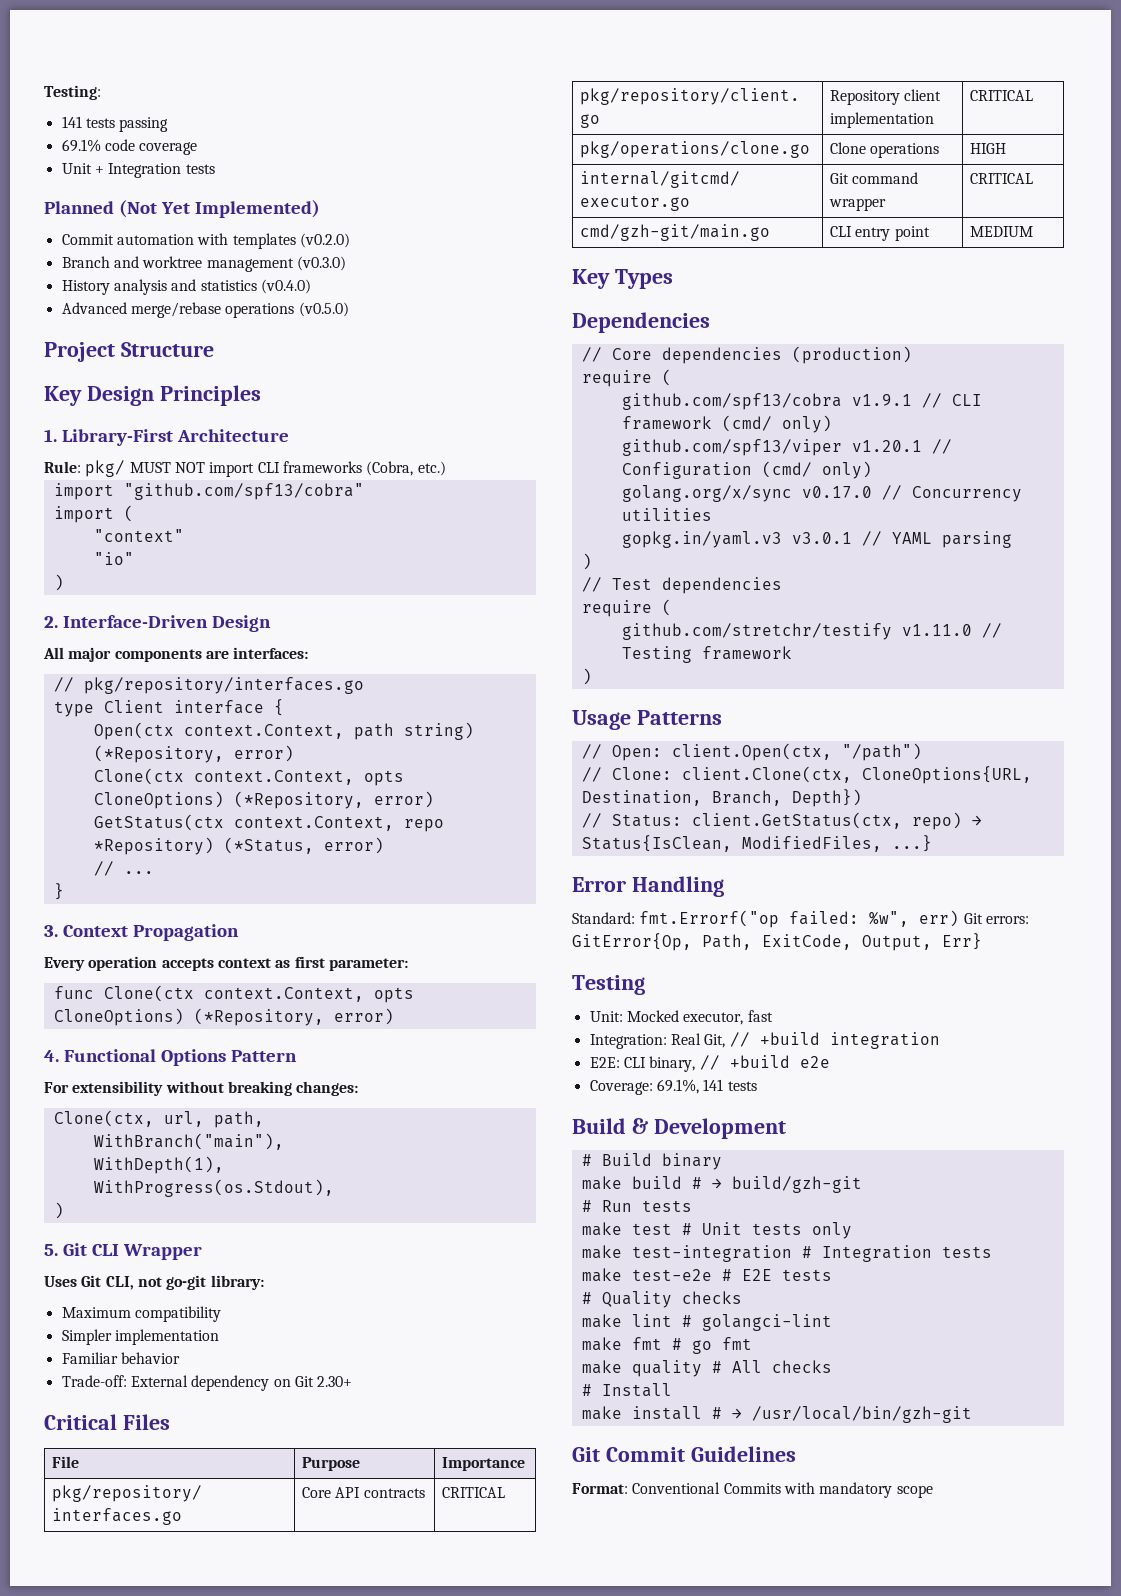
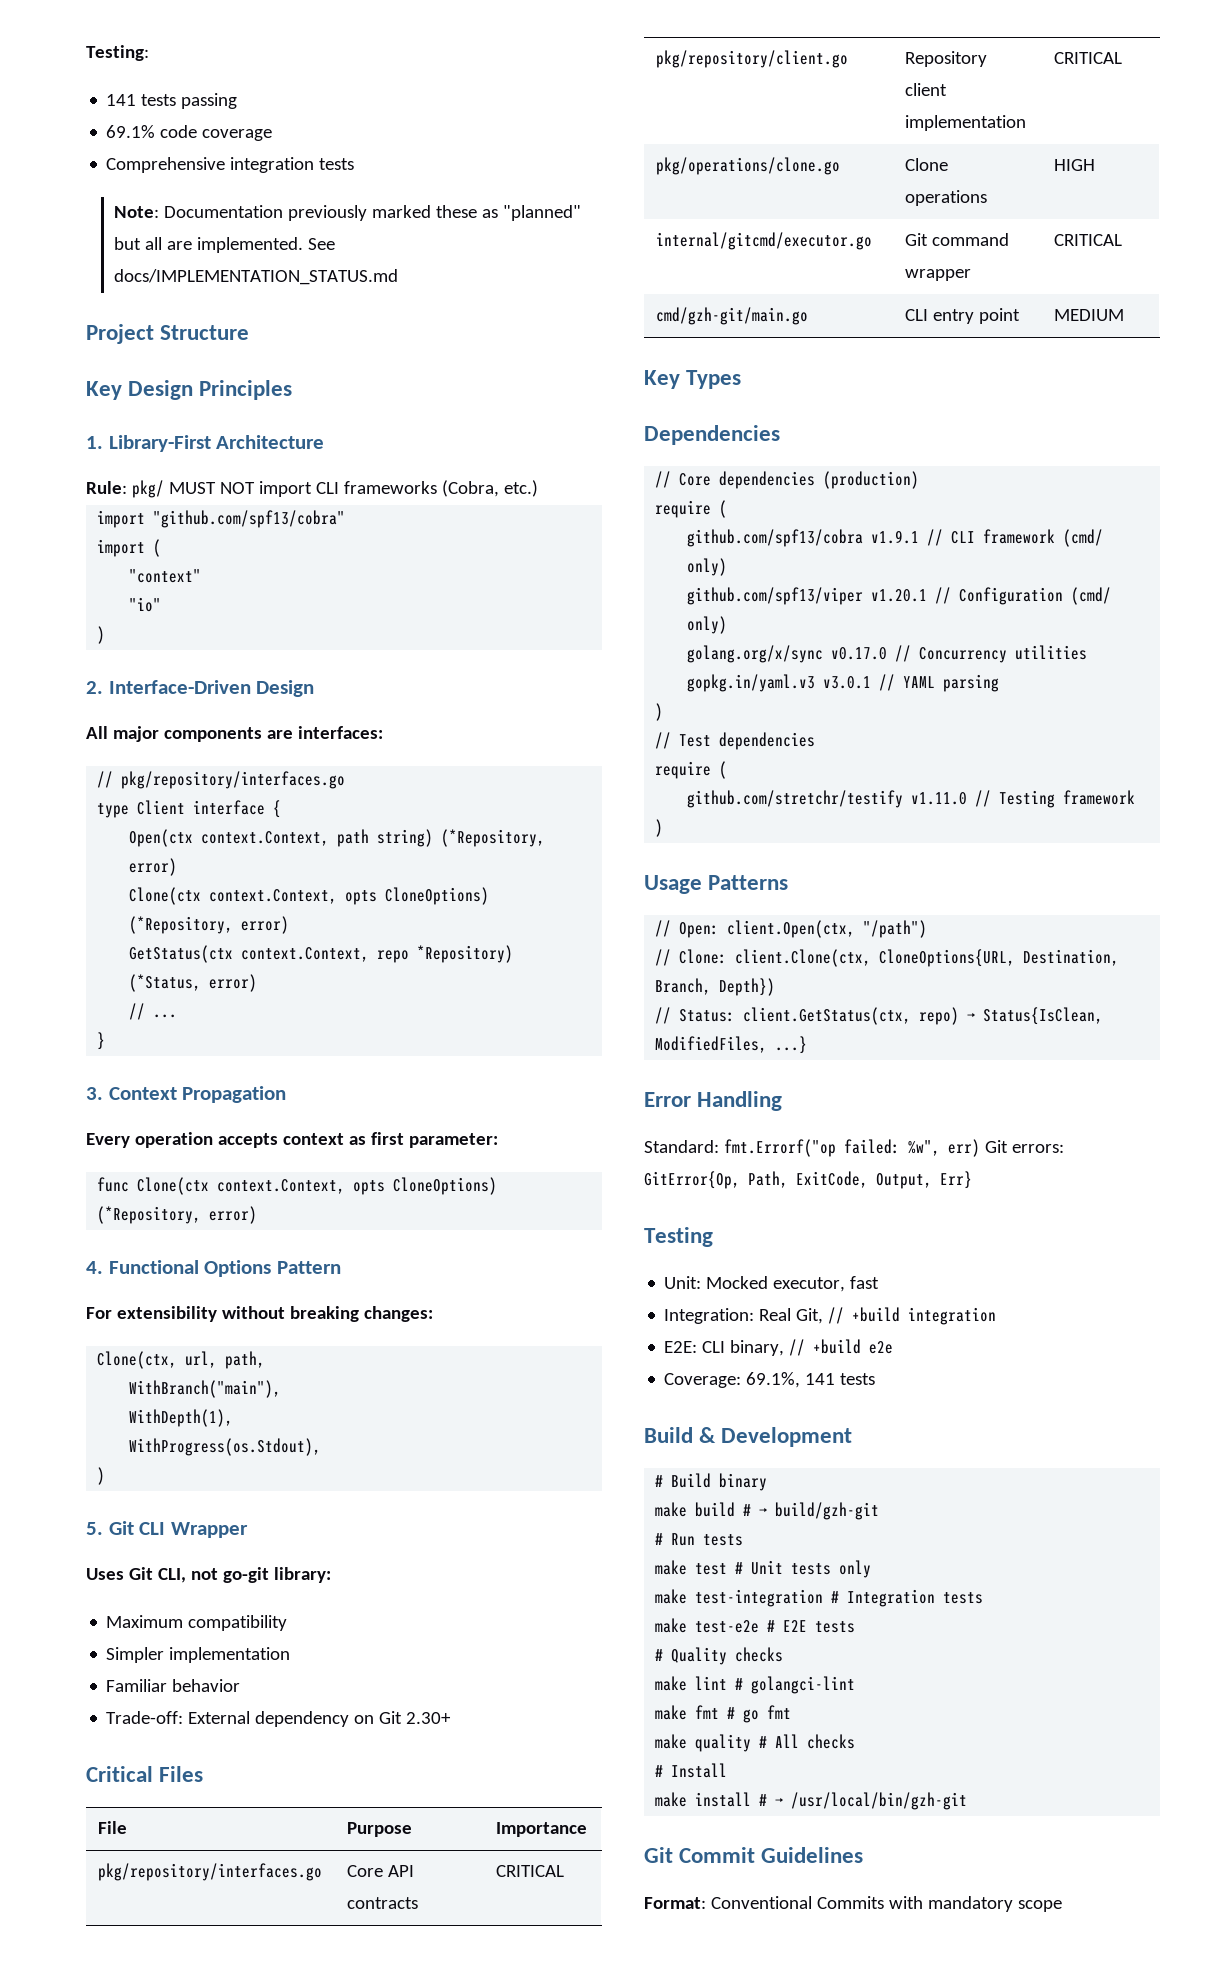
[61,163,215,178] [44,200,320,218] [61,233,350,249] [61,256,346,272] [61,279,311,295] [61,302,349,318] Unit + Integration tests // Planned (Not Yet Implemented) // Commit automation with templates (v0.2.0) // Branch and worktree management (v0.3.0) // History analysis and statistics (v0.4.0) // Advanced merge/rebase operations (v0.5.0) -> [106,157,355,173] [113,205,581,221] [113,237,335,253] [113,269,398,285] Comprehensive integration tests // Note: Documentation previously marked these as "planned" but all are implemented. See docs/IMPLEMENTATION_STATUS.md

